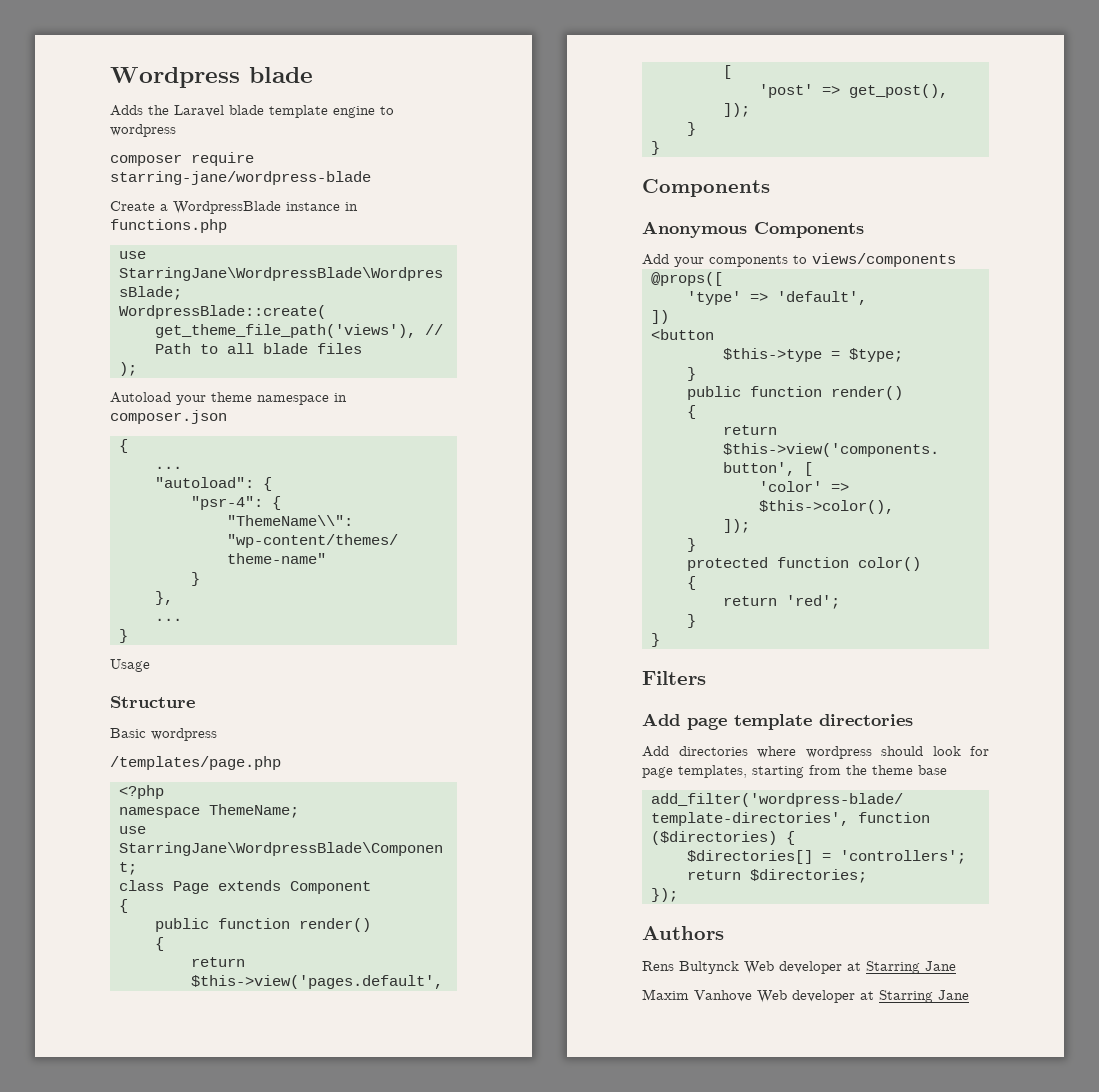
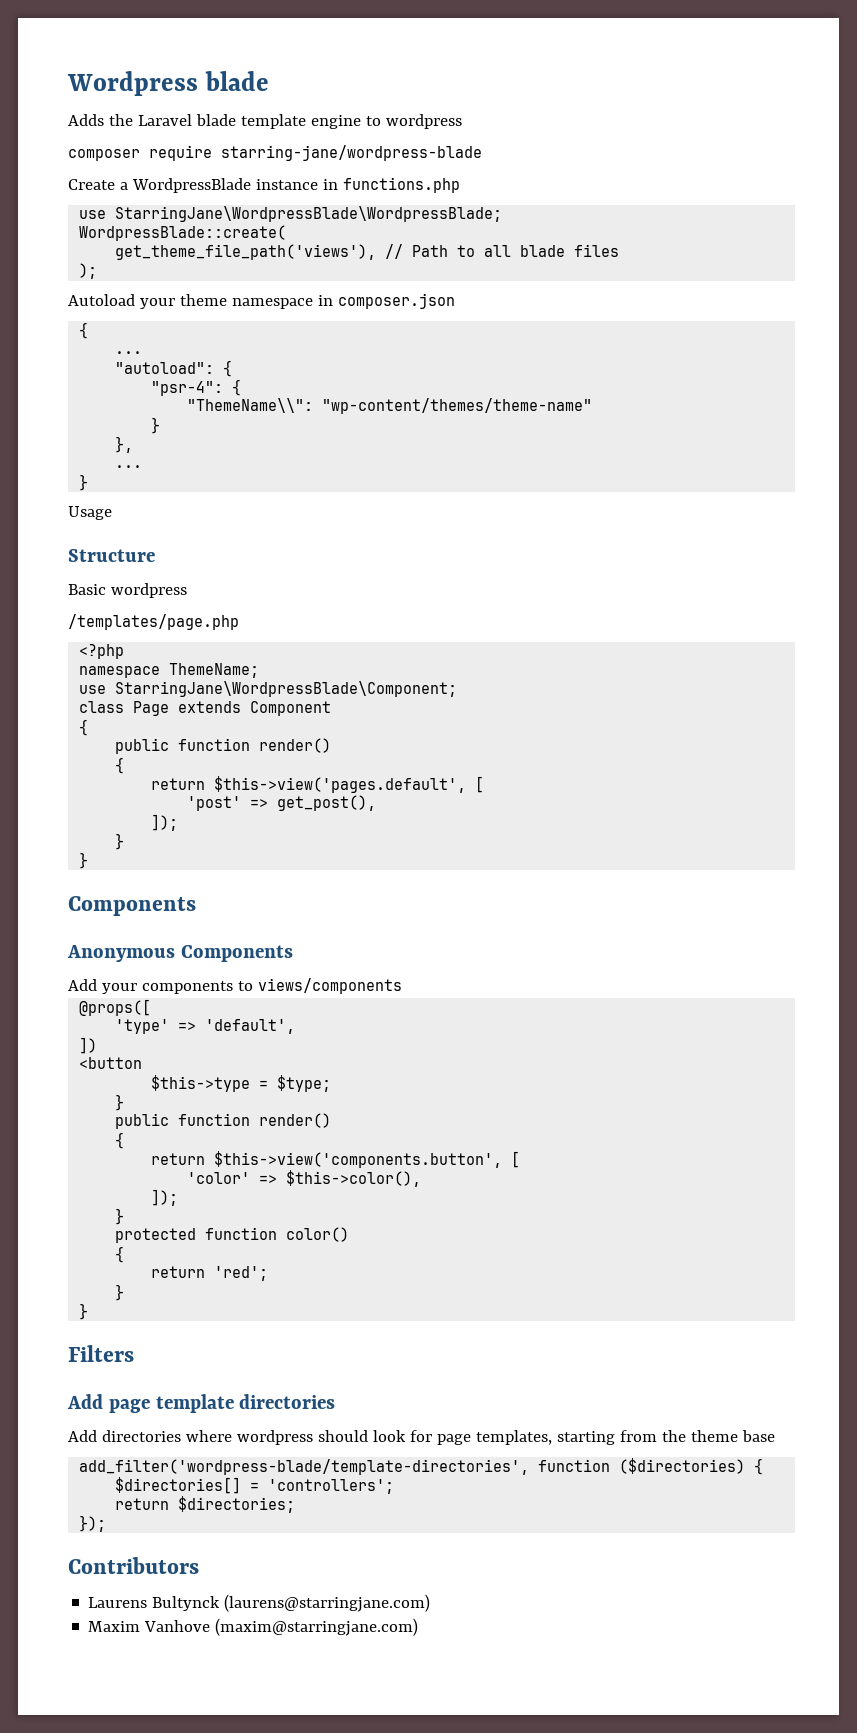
[642,926,724,940] [642,961,956,974] [642,989,969,1003] Authors // Rens Bultynck Web developer at Starring Jane // Maxim Vanhove Web developer at Starring Jane -> [68,1557,199,1574] [88,1594,431,1612] [88,1618,419,1636] Contributors // Laurens Bultynck (laurens@starringjane.com) // Maxim Vanhove (maxim@starringjane.com)

